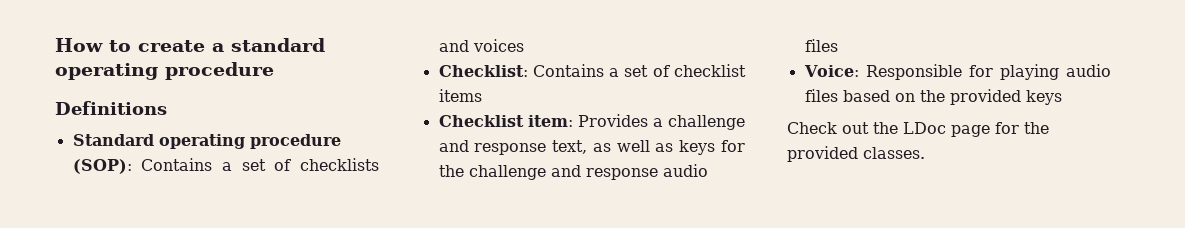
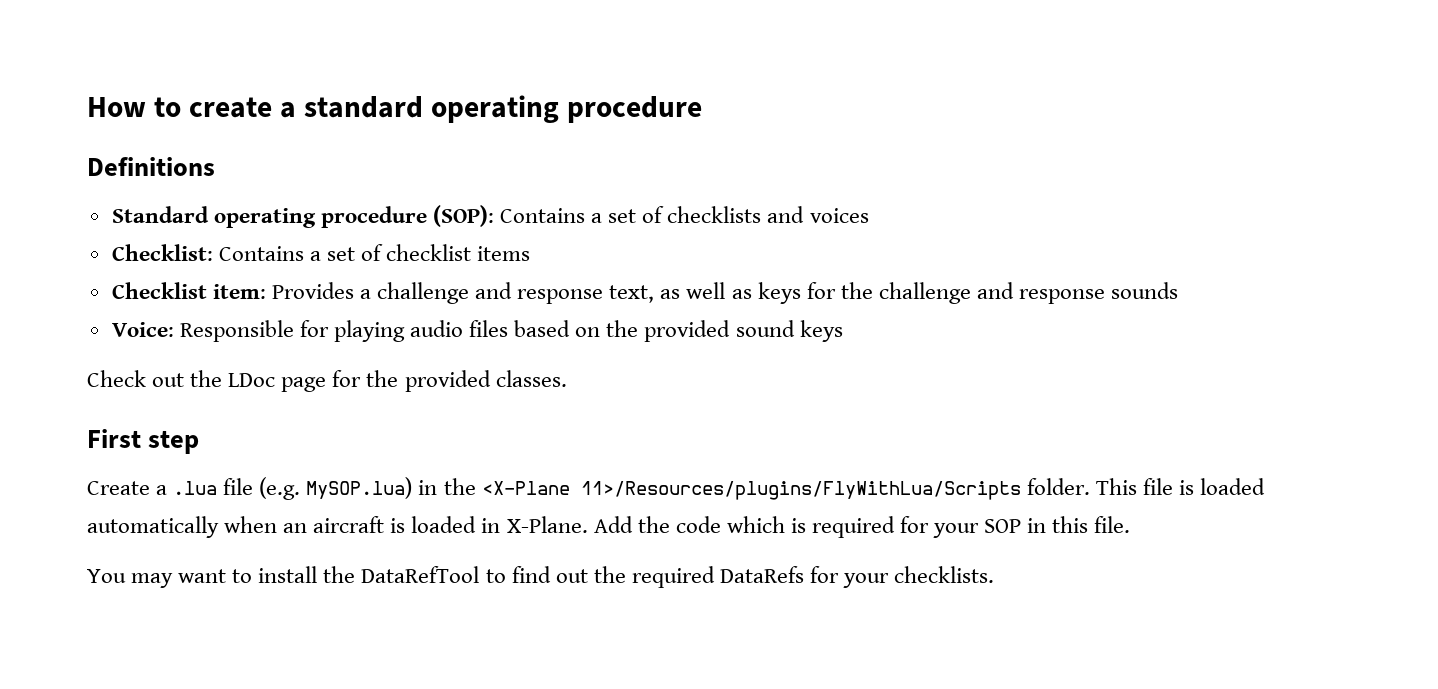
[662,164,708,177] [804,39,838,52] audio files -> [1111,282,1179,299] sounds
(1021, 97) none -> [735,320,795,337] sound
(925, 153) none -> [87,429,200,454] [87,477,1265,500] [87,516,1131,538] [87,566,995,588] // First step // Create a .lua file (e.g. MySOP.lua) in the <X-Plane 11>/Resources/plugins/FlyWithLua/Scripts folder. This file is loaded automatically when an aircraft is loaded in X-Plane. Add the code which is required for your SOP in this file. // You may want to install the DataRefTool to find out the required DataRefs for your checklists.

